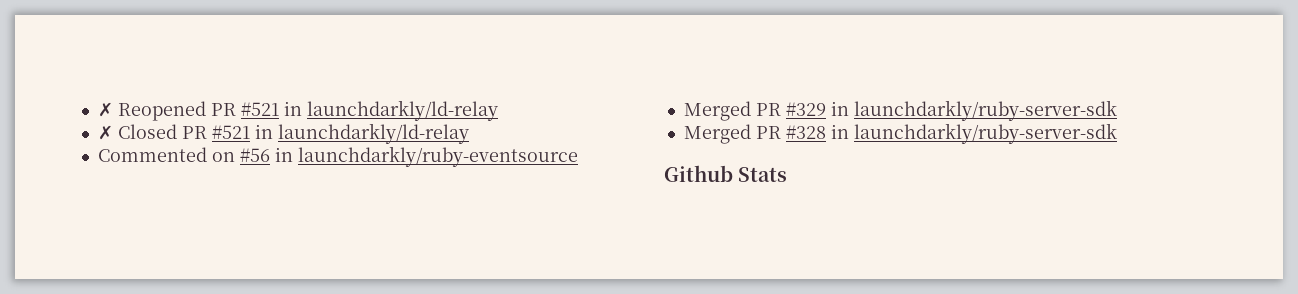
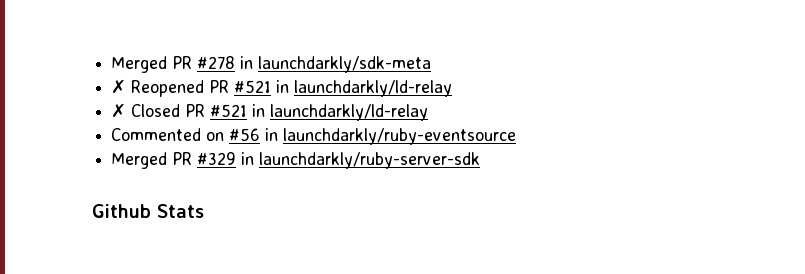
(97, 109) none -> [111,56,432,73] Merged PR #278 in launchdarkly/sdk-meta //
[683,123,1117,144] // Merged PR #328 in launchdarkly/ruby-server-sdk -> (481, 160) none

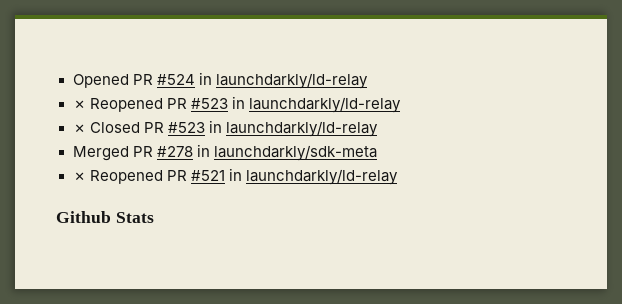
(111, 64) none -> [72,72,368,89] [72,96,401,113] [72,120,378,137] Opened PR #524 in launchdarkly/ld-relay // ✗ Reopened PR #523 in launchdarkly/ld-relay // ✗ Closed PR #523 in launchdarkly/ld-relay //
[111,103,429,121] [111,128,517,145] [111,152,481,169] // ✗ Closed PR #521 in launchdarkly/ld-relay // Commented on #56 in launchdarkly/ruby-eventsource // Merged PR #329 in launchdarkly/ruby-server-sdk -> (398, 177) none

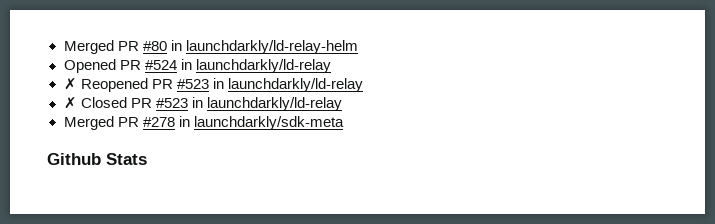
(72, 81) none -> [63,40,358,54] Merged PR #80 in launchdarkly/ld-relay-helm //
[72,168,398,185] // ✗ Reopened PR #521 in launchdarkly/ld-relay -> (344, 123) none

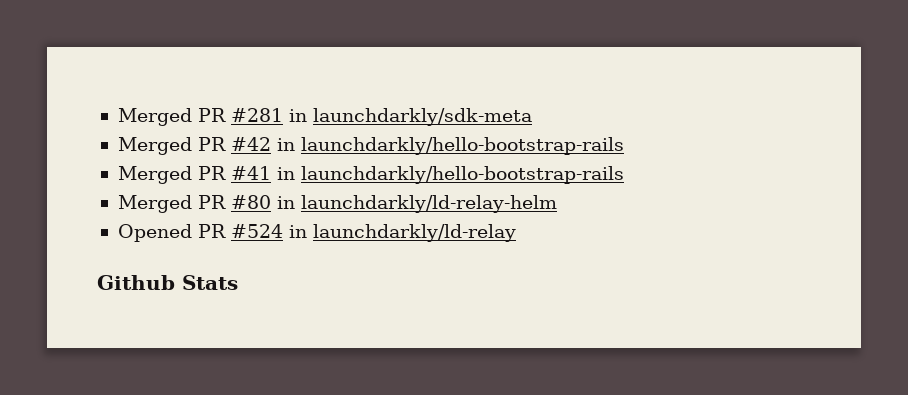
[63,40,139,54] Merged PR -> [117,108,532,126] [117,137,624,155] [117,166,624,184] [117,195,226,213] Merged PR #281 in launchdarkly/sdk-meta // Merged PR #42 in launchdarkly/hello-bootstrap-rails // Merged PR #41 in launchdarkly/hello-bootstrap-rails // Merged PR
[63,78,363,92] [63,97,342,111] [63,116,344,130] // ✗ Reopened PR #523 in launchdarkly/ld-relay // ✗ Closed PR #523 in launchdarkly/ld-relay // Merged PR #278 in launchdarkly/sdk-meta -> (516, 233) none

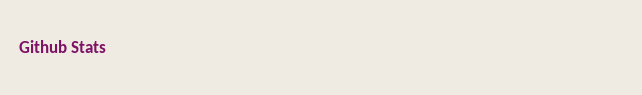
[117,108,532,126] [117,137,624,155] [117,166,624,184] [117,195,557,213] [117,224,516,242] Merged PR #281 in launchdarkly/sdk-meta // Merged PR #42 in launchdarkly/hello-bootstrap-rails // Merged PR #41 in launchdarkly/hello-bootstrap-rails // Merged PR #80 in launchdarkly/ld-relay-helm // Opened PR #524 in launchdarkly/ld-relay // -> (19, 46) none

